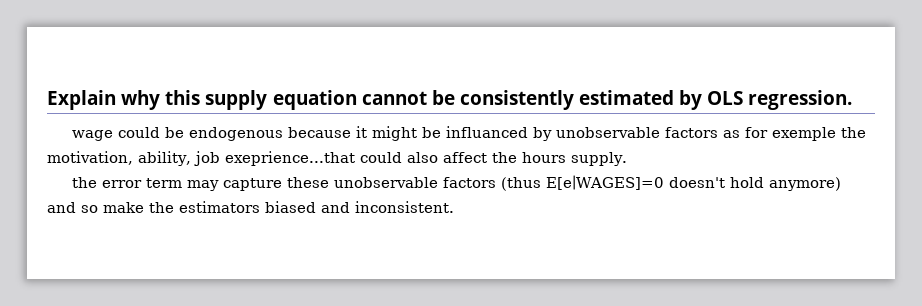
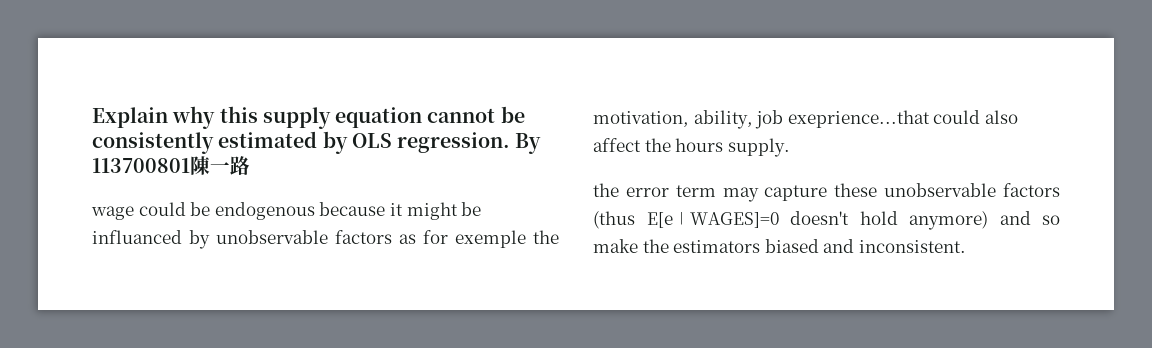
(853, 100) none -> [515,133,542,154] [92,156,250,175] By 113700801陳一路

